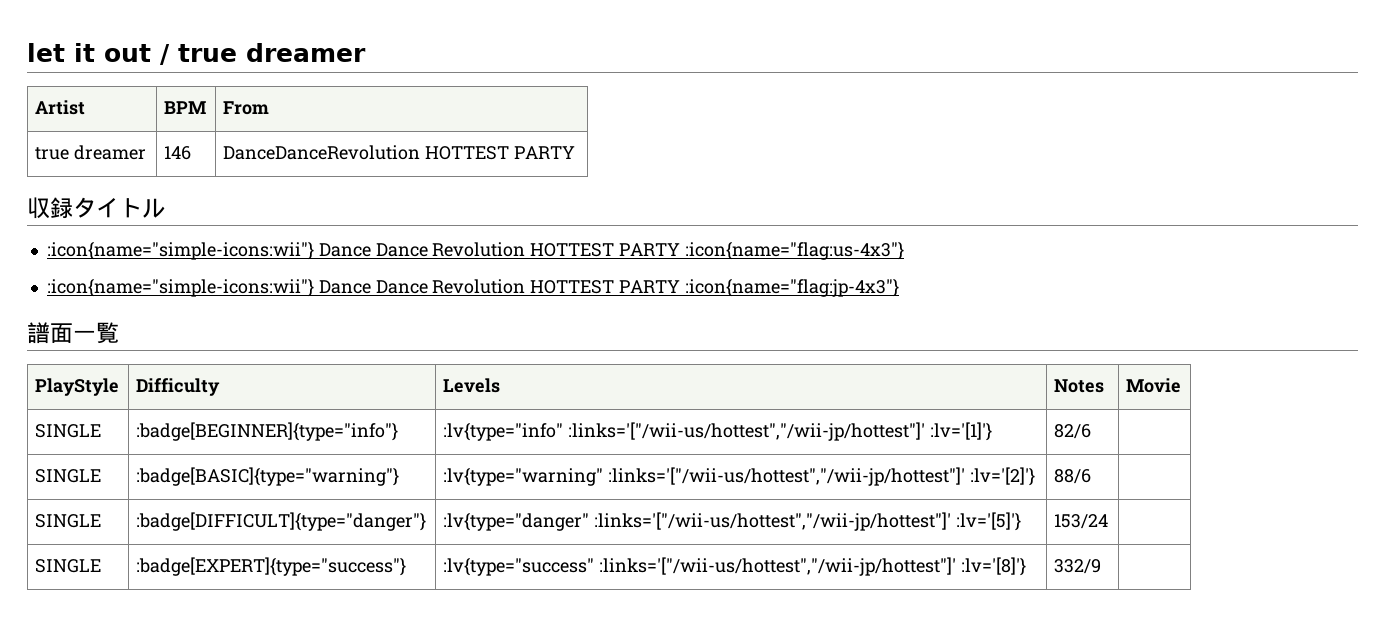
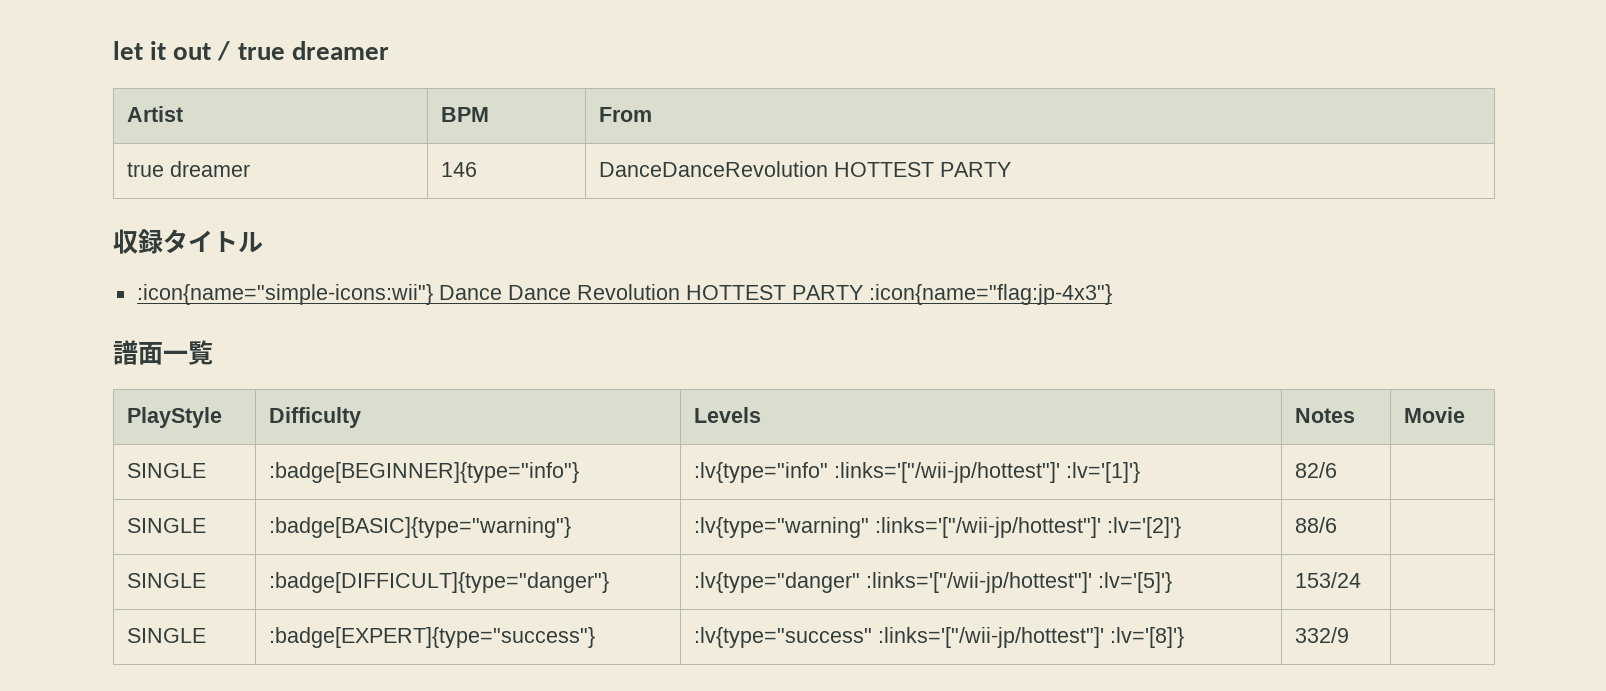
[46,241,904,260] // :icon{name="simple-icons:wii"} Dance Dance Revolution HOTTEST PARTY :icon{name="flag:us-4x3"} -> (263, 242) none
[567,422,925,441] :links='["/wii-us/hottest","/wii-jp/hottest"]' -> [834,462,1061,483] :links='["/wii-jp/hottest"]'
[607,467,965,486] :links='["/wii-us/hottest","/wii-jp/hottest"]' -> [875,517,1102,538] :links='["/wii-jp/hottest"]'
[593,512,951,531] :links='["/wii-us/hottest","/wii-jp/hottest"]' -> [866,572,1093,593] :links='["/wii-jp/hottest"]'
[598,557,956,576] :links='["/wii-us/hottest","/wii-jp/hottest"]' -> [878,627,1105,648] :links='["/wii-jp/hottest"]'

